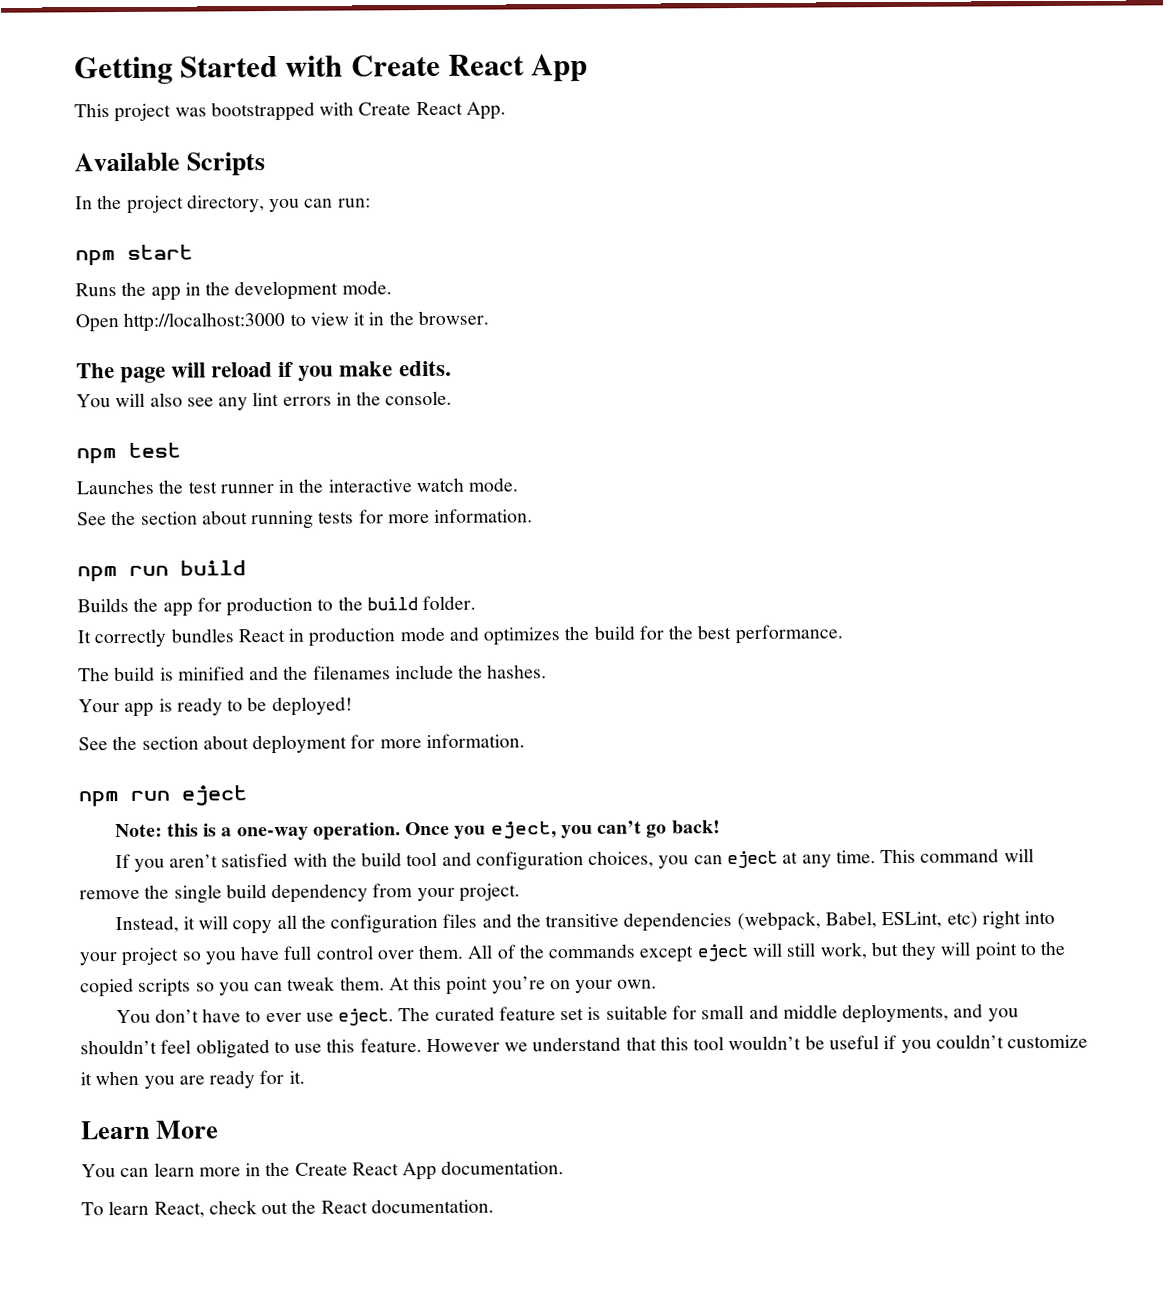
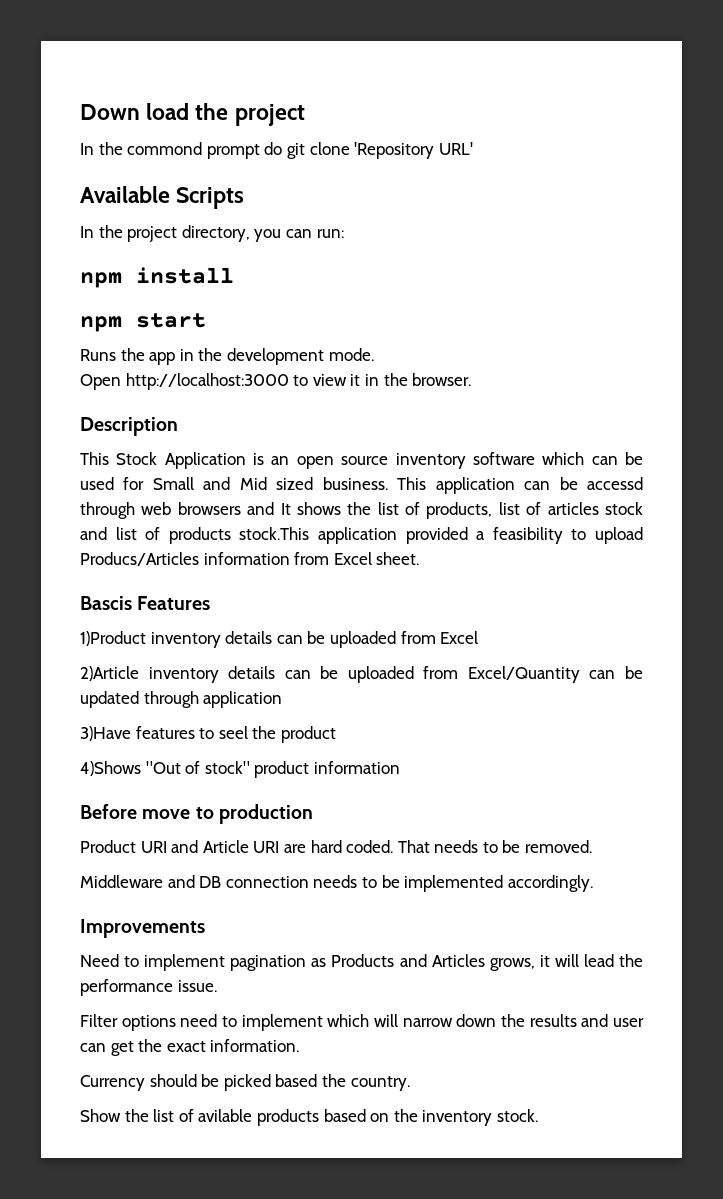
[74,53,589,85] [74,101,506,123] Getting Started with Create React App // This project was bootstrapped with Create React App. -> [80,103,305,126] [80,142,473,159] Down load the project // In the commond prompt do git clone 'Repository URL'
(371, 203) none -> [80,267,234,288] // npm install
[76,360,452,384] [76,390,453,411] [76,442,181,464] [76,477,519,495] [77,508,534,530] [77,560,246,582] [77,595,477,617] [77,624,843,648] [78,664,548,682] [78,696,353,717] [78,733,525,755] [78,785,248,807] [114,820,721,841] [114,848,1034,872] [79,883,520,904] [114,910,1056,935] [79,940,1066,967] [80,975,658,998] [115,1003,1019,1026] [80,1034,1089,1059] [80,1069,305,1089] [81,1120,220,1140] [81,1160,565,1181] [81,1198,494,1218] The page will reload if you make edits. // You will also see any lint errors in the console. // npm test // Launches the test runner in the interactive watch mode. // See the section about running tests for more information. // npm run build // Builds the app for production to the build folder. // It correctly bundles React in production mode and optimizes the build for the best performance. // The build is minified and the filenames include the hashes. // Your app is ready to be deployed! // See the section about deployment for more information. // npm run eject // Note: this is a one-way operation. Once you eject, you can’t go back! // If you aren’t satisfied with the build tool and configuration choices, you can eject at any time. This command will remove the single build dependency from your project. // Instead, it will copy all the configuration files and the transitive dependencies (webpack, Babel, ESLint, etc) right into your project so you have full control over them. All of the commands except eject will still work, but they will point to the copied scripts so you can tweak them. At this point you’re on your own. // You don’t have to ever use eject. The curated feature set is suitable for small and middle deployments, and you shouldn’t feel obligated to use this feature. However we understand that this tool wouldn’t be useful if you couldn’t customize it when you are ready for it. // Learn More // You can learn more in the Create React App documentation. // To learn React, check out the React documentation. -> [80,417,178,436] [80,452,644,469] [80,477,643,494] [80,502,643,519] [80,527,644,544] [80,552,420,566] [80,596,211,610] [80,631,479,648] [80,666,643,683] [80,691,283,708] [80,726,336,743] [80,761,400,778] [80,804,313,824] [80,840,593,853] [80,875,593,892] [80,919,205,938] [80,954,643,971] [80,979,217,996] [80,1014,644,1031] [80,1039,300,1056] [80,1074,410,1091] [80,1109,538,1126] Description // This Stock Application is an open source inventory software which can be used for Small and Mid sized business. This application can be accessd through web browsers and It shows the list of products, list of articles stock and list of products stock.This application provided a feasibility to upload Producs/Articles information from Excel sheet. // Bascis Features // 1)Product inventory details can be uploaded from Excel // 2)Article inventory details can be uploaded from Excel/Quantity can be updated through application // 3)Have features to seel the product // 4)Shows "Out of stock" product information // Before move to production // Product URI and Article URI are hard coded. That needs to be removed. // Middleware and DB connection needs to be implemented accordingly. // Improvements // Need to implement pagination as Products and Articles grows, it will lead the performance issue. // Filter options need to implement which will narrow down the results and user can get the exact information. // Currency should be picked based the country. // Show the list of avilable products based on the inventory stock.

